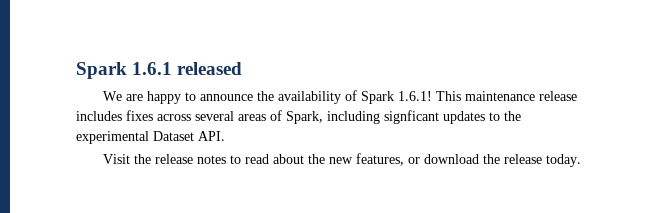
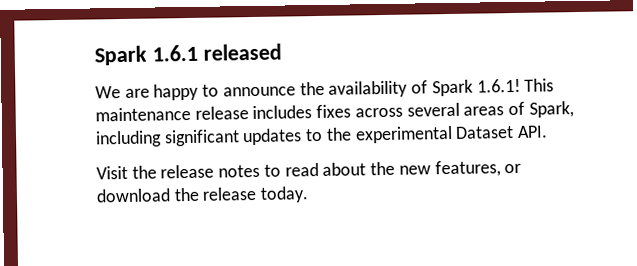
[384,110,439,124] signficant -> [163,129,240,147] significant

